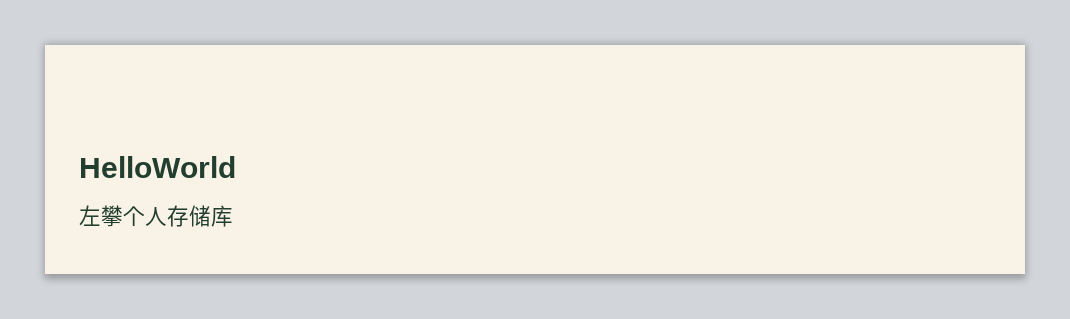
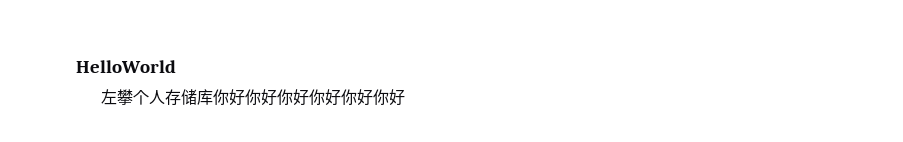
(233, 216) none -> [212,89,405,106] 你好你好你好你好你好你好

